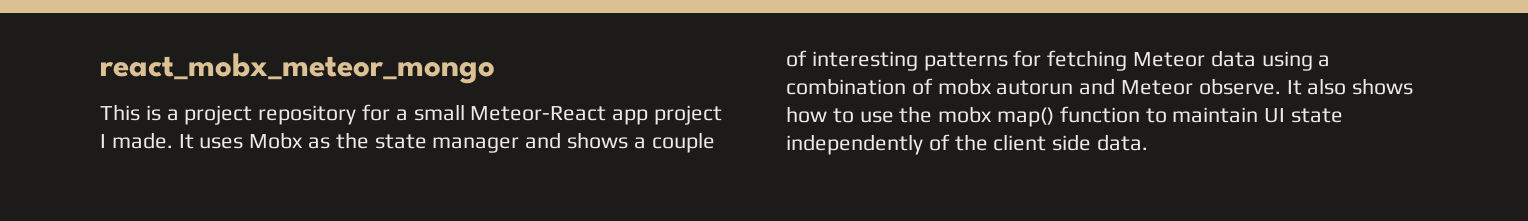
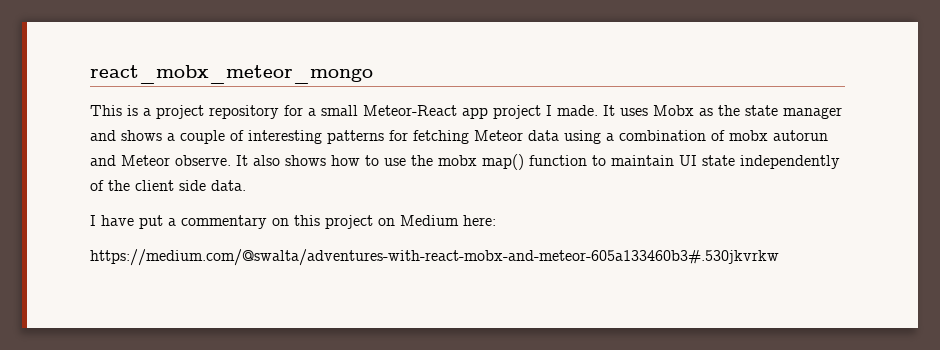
(1149, 142) none -> [90,215,496,229] [90,249,779,266] // I have put a commentary on this project on Medium here: // https://medium.com/@swalta/adventures-with-react-mobx-and-meteor-605a133460b3#.530jkvrkw

